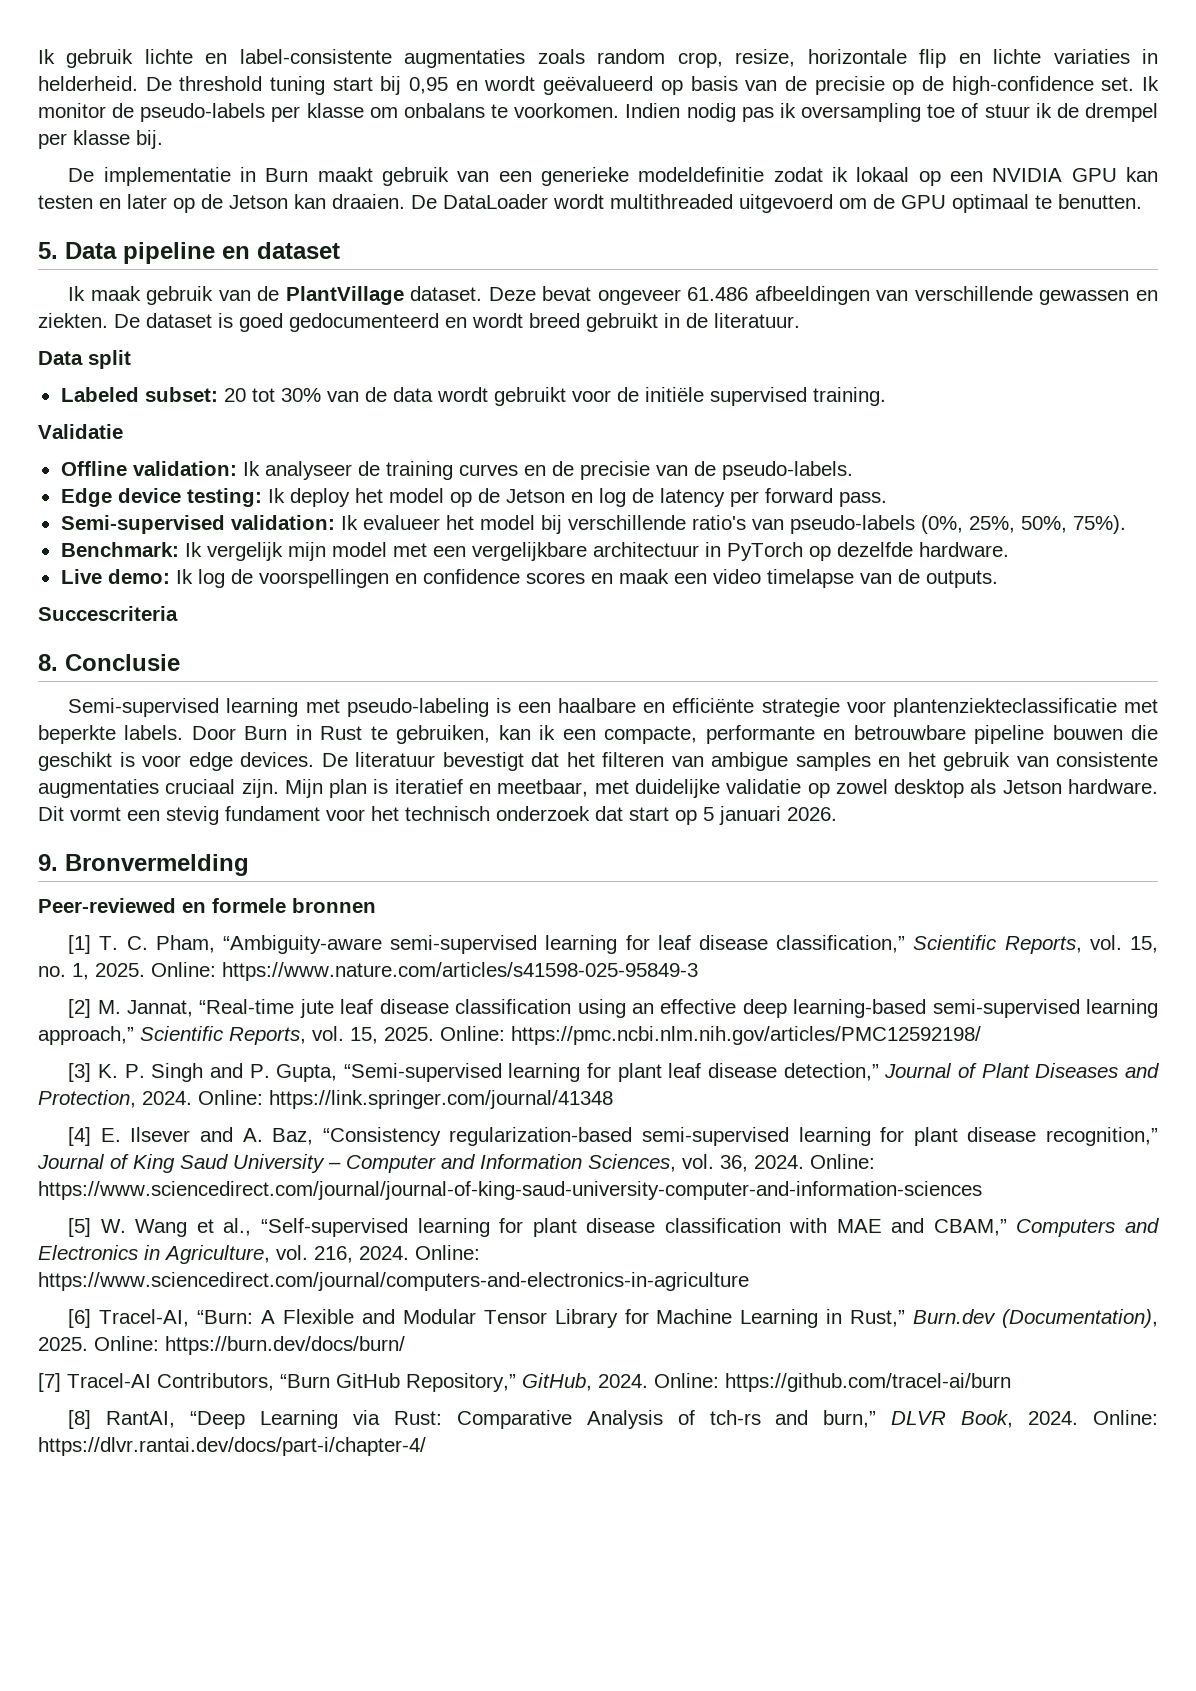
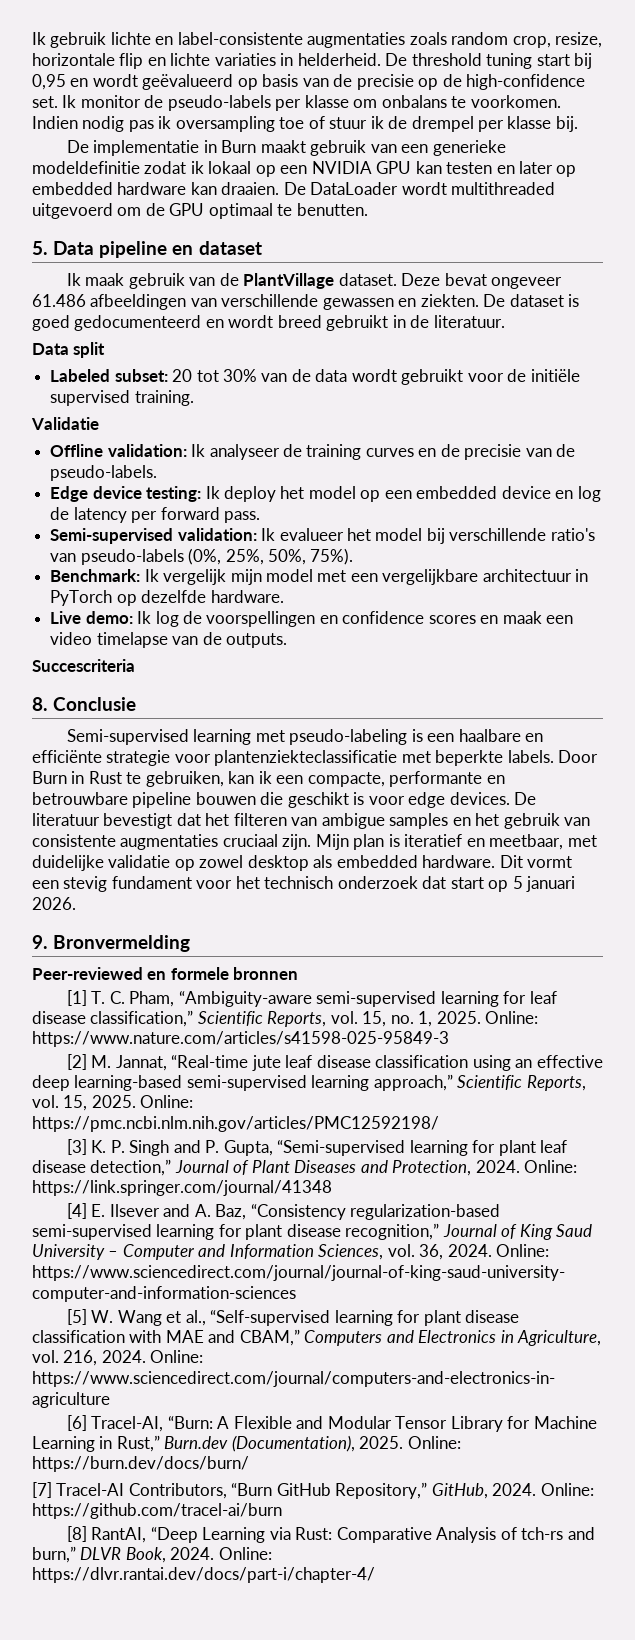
[201,194,288,209] de Jetson -> [32,182,187,195] embedded hardware
[477,488,565,503] de Jetson -> [384,486,551,499] een embedded device
[1002,780,1062,794] Jetson -> [336,855,418,868] embedded

